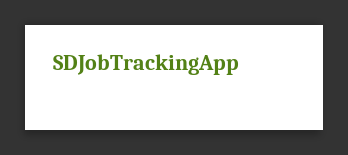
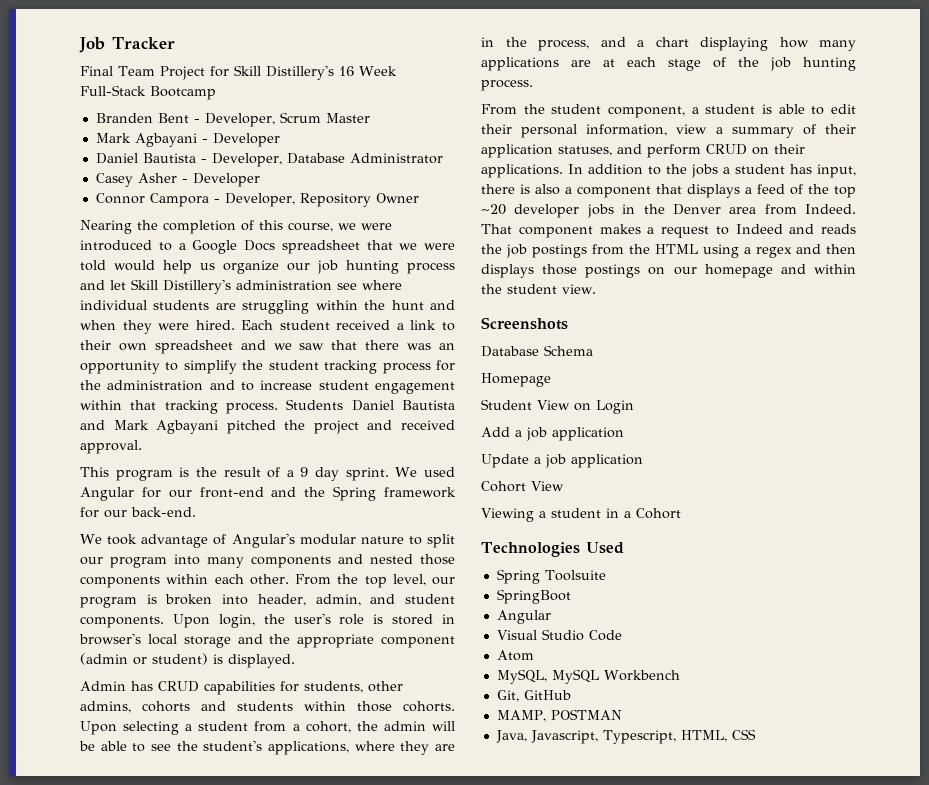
[53,54,239,75] SDJobTrackingApp -> [79,37,175,53] [80,65,397,80] [80,85,216,100] [95,112,370,127] [95,133,280,147] [95,153,443,167] [95,173,260,187] [95,193,419,207] [80,220,392,234] [80,240,455,254] [80,260,455,274] [80,279,402,294] [80,300,455,314] [80,320,455,334] [80,340,456,354] [80,360,455,374] [80,380,455,394] [80,399,455,414] [80,420,455,434] [80,440,142,454] [80,467,455,481] [80,486,456,501] [80,507,196,518] [80,533,455,548] [80,554,455,568] [80,574,455,588] [80,594,456,608] [80,613,455,628] [79,633,455,648] [80,653,295,668] [80,681,403,695] [80,701,455,713] [80,721,455,735] [79,740,456,755] [481,37,856,51] [481,57,856,71] [481,79,533,91] [481,104,856,118] [481,124,856,138] [481,144,805,158] [481,164,856,178] [481,184,856,198] [481,204,856,218] [481,224,856,238] [481,244,856,258] [481,264,856,278] [481,284,596,294] [481,317,568,330] [481,345,593,357] [481,373,551,387] [481,399,634,414] [481,427,624,441] [481,454,643,468] [481,481,564,492] [481,508,681,522] [481,542,624,557] [496,569,606,584] [496,589,571,604] [496,610,551,624] [496,629,622,641] [496,650,534,661] [496,669,680,684] [496,690,571,702] [496,709,622,722] [495,729,756,744] Job Tracker // Final Team Project for Skill Distillery's 16 Week Full-Stack Bootcamp // Branden Bent - Developer, Scrum Master // Mark Agbayani - Developer // Daniel Bautista - Developer, Database Administrator // Casey Asher - Developer // Connor Campora - Developer, Repository Owner // Nearing the completion of this course, we were introduced to a Google Docs spreadsheet that we were told would help us organize our job hunting process and let Skill Distillery's administration see where individual students are struggling within the hunt and when they were hired. Each student received a link to their own spreadsheet and we saw that there was an opportunity to simplify the student tracking process for the administration and to increase student engagement within that tracking process. Students Daniel Bautista and Mark Agbayani pitched the project and received approval. // This program is the result of a 9 day sprint. We used Angular for our front-end and the Spring framework for our back-end. // We took advantage of Angular's modular nature to split our program into many components and nested those components within each other. From the top level, our program is broken into header, admin, and student components. Upon login, the user's role is stored in browser's local storage and the appropriate component (admin or student) is displayed. // Admin has CRUD capabilities for students, other admins, cohorts and students within those cohorts. Upon selecting a student from a cohort, the admin will be able to see the student's applications, where they are in the process, and a chart displaying how many applications are at each stage of the job hunting process. // From the student component, a student is able to edit their personal information, view a summary of their application statuses, and perform CRUD on their applications. In addition to the jobs a student has input, there is also a component that displays a feed of the top ~20 developer jobs in the Denver area from Indeed. That component makes a request to Indeed and reads the job postings from the HTML using a regex and then displays those postings on our homepage and within the student view. // Screenshots // Database Schema // Homepage // Student View on Login // Add a job application // Update a job application // Cohort View // Viewing a student in a Cohort // Technologies Used // Spring Toolsuite // SpringBoot // Angular // Visual Studio Code // Atom // MySQL, MySQL Workbench // Git, GitHub // MAMP, POSTMAN // Java, Javascript, Typescript, HTML, CSS

